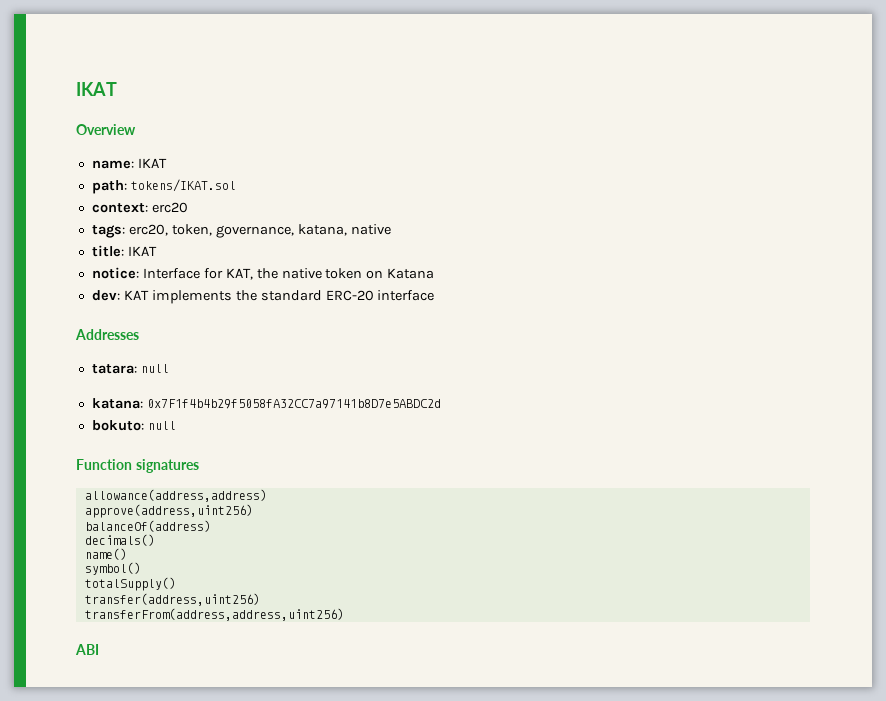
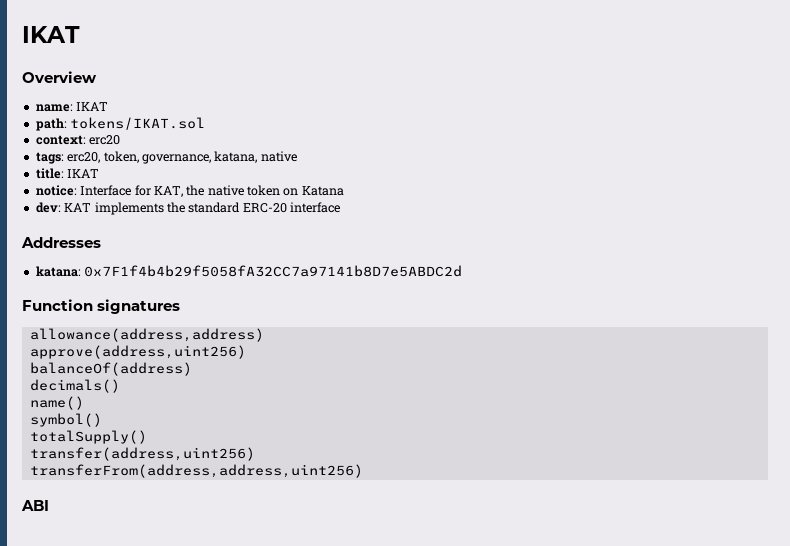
[91,364,169,374] // tatara: null -> (101, 242) none
[91,420,176,431] // bokuto: null -> (463, 271) none

